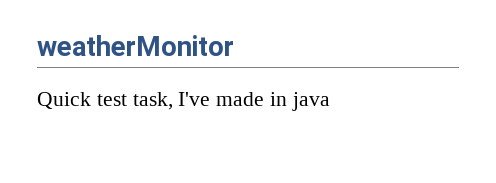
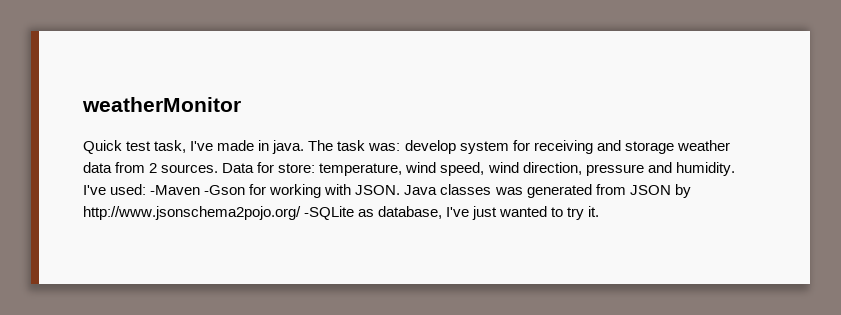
[291,92,330,111] java -> [272,140,730,154] [83,162,735,176] [83,184,691,198] [83,206,600,220] java. The task was: develop system for receiving and storage weather data from 2 sources. Data for store: temperature, wind speed, wind direction, pressure and humidity. I've used: -Maven -Gson for working with JSON. Java classes was generated from JSON by http://www.jsonschema2pojo.org/ -SQLite as database, I've just wanted to try it.

